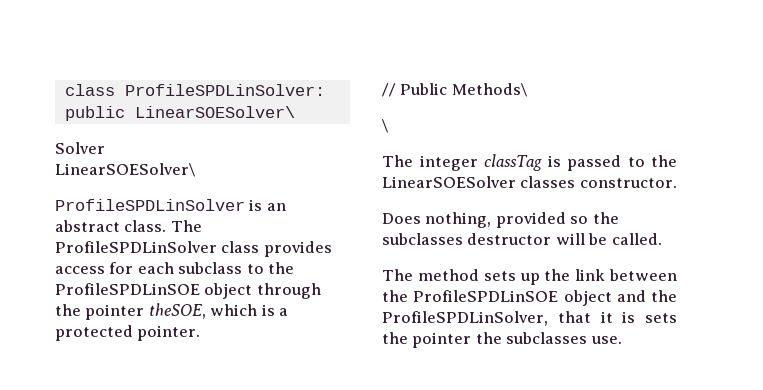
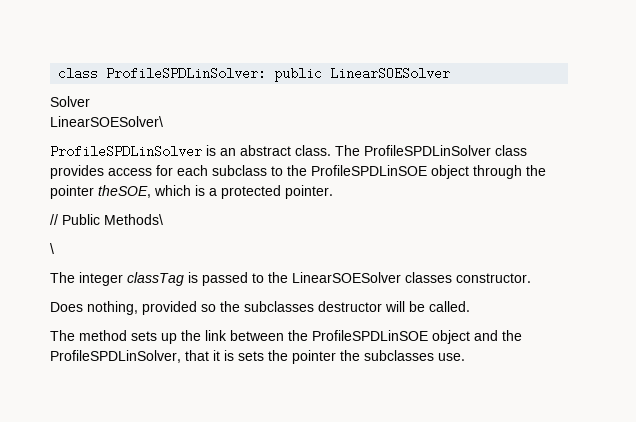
[134,106,295,118] LinearSOESolver\ -> [330,67,451,80] LinearSOESolver

